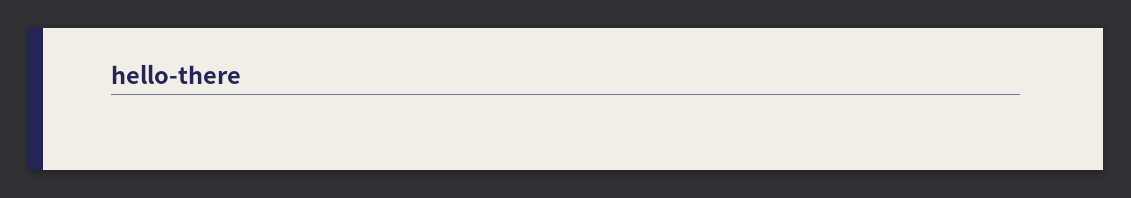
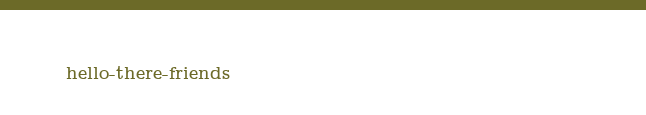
[111,64,241,84] hello-there -> [66,66,230,79] hello-there-friends

